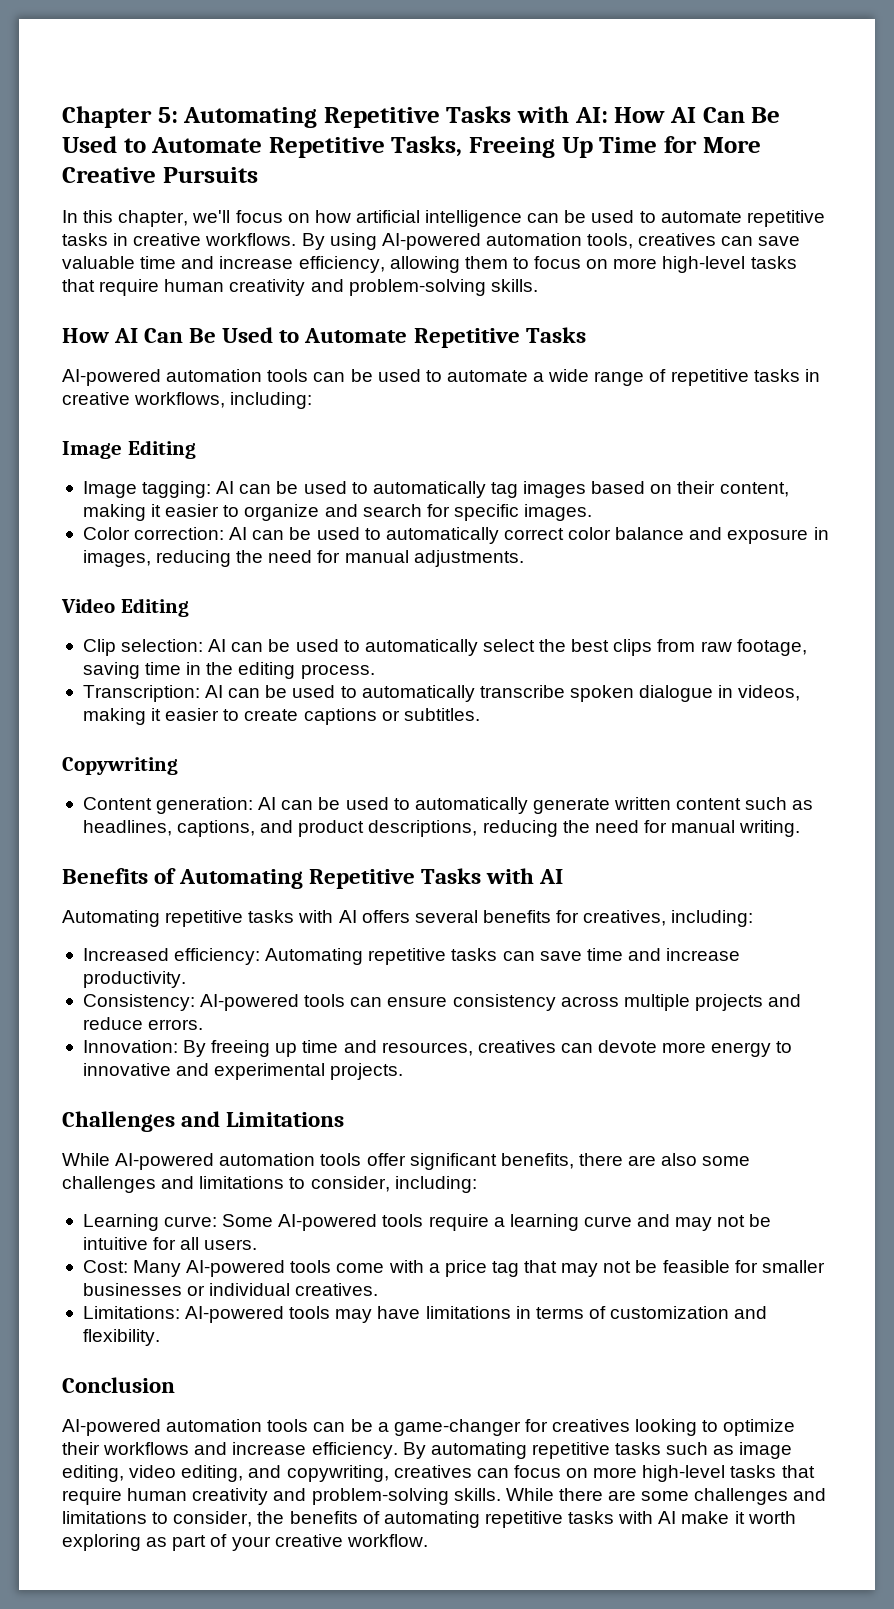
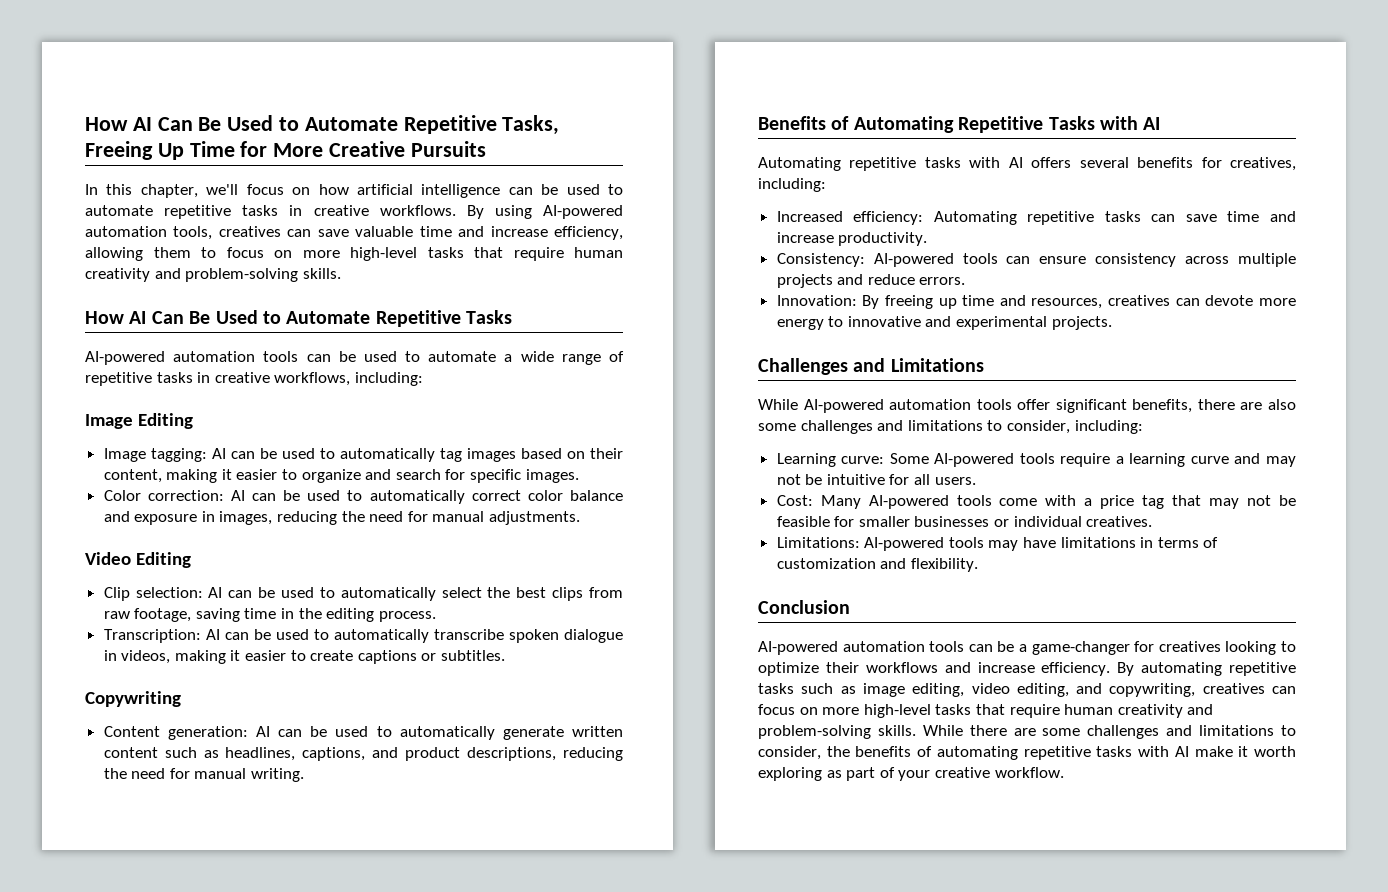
[62,106,608,128] Chapter 5: Automating Repetitive Tasks with AI: -> (85, 124) none

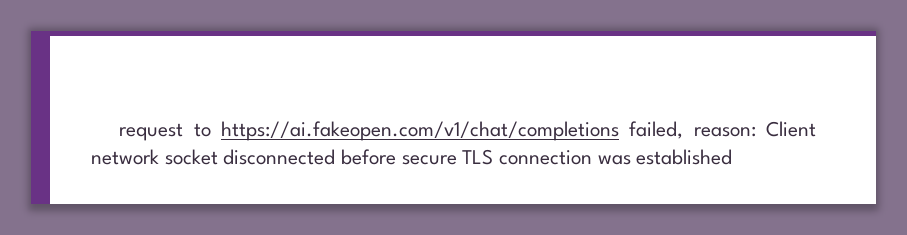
[85,115,560,135] [85,141,486,160] [85,184,624,198] [85,205,623,219] [85,226,623,240] [85,247,623,261] [85,268,341,282] [85,310,513,327] [85,351,624,365] [85,372,423,386] [85,413,193,429] [103,448,623,462] [103,469,579,483] [103,490,623,504] [103,511,581,525] [85,552,191,568] [103,587,623,601] [103,608,436,622] [103,629,623,643] [103,650,506,664] [85,691,181,707] [103,726,623,740] [103,747,623,761] [103,768,305,782] [758,116,1161,133] [758,157,1296,171] [758,178,826,192] [776,211,1296,225] [776,232,928,246] [776,253,1296,267] [776,274,966,288] [776,295,1296,309] [776,316,1112,330] [758,358,984,375] [758,399,1296,413] [758,420,1143,434] [776,453,1296,467] [776,474,976,485] [776,495,1296,509] [776,516,1153,527] [776,537,1219,551] [776,558,978,572] [758,600,850,614] [758,641,1296,655] [758,662,1296,676] [758,683,1296,697] [758,704,1214,718] [758,725,1296,739] [758,746,1296,760] [758,767,1064,781] How AI Can Be Used to Automate Repetitive Tasks, Freeing Up Time for More Creative Pursuits // In this chapter, we'll focus on how artificial intelligence can be used to automate repetitive tasks in creative workflows. By using AI-powered automation tools, creatives can save valuable time and increase efficiency, allowing them to focus on more high-level tasks that require human creativity and problem-solving skills. // How AI Can Be Used to Automate Repetitive Tasks // AI-powered automation tools can be used to automate a wide range of repetitive tasks in creative workflows, including: // Image Editing // Image tagging: AI can be used to automatically tag images based on their content, making it easier to organize and search for specific images. // Color correction: AI can be used to automatically correct color balance and exposure in images, reducing the need for manual adjustments. // Video Editing // Clip selection: AI can be used to automatically select the best clips from raw footage, saving time in the editing process. // Transcription: AI can be used to automatically transcribe spoken dialogue in videos, making it easier to create captions or subtitles. // Copywriting // Content generation: AI can be used to automatically generate written content such as headlines, captions, and product descriptions, reducing the need for manual writing. // Benefits of Automating Repetitive Tasks with AI // Automating repetitive tasks with AI offers several benefits for creatives, including: // Increased efficiency: Automating repetitive tasks can save time and increase productivity. // Consistency: AI-powered tools can ensure consistency across multiple projects and reduce errors. // Innovation: By freeing up time and resources, creatives can devote more energy to innovative and experimental projects. // Challenges and Limitations // While AI-powered automation tools offer significant benefits, there are also some challenges and limitations to consider, including: // Learning curve: Some AI-powered tools require a learning curve and may not be intuitive for all users. // Cost: Many AI-powered tools come with a price tag that may not be feasible for smaller businesses or individual creatives. // Limitations: AI-powered tools may have limitations in terms of customization and flexibility. // Conclusion // AI-powered automation tools can be a game-changer for creatives looking to optimize their workflows and increase efficiency. By automating repetitive tasks such as image editing, video editing, and copywriting, creatives can focus on more high-level tasks that require human creativity and problem-solving skills. While there are some challenges and limitations to consider, the benefits of automating repetitive tasks with AI make it worth exploring as part of your creative workflow. -> [119,121,816,141] [91,149,733,165] request to https://ai.fakeopen.com/v1/chat/completions failed, reason: Client network socket disconnected before secure TLS connection was established

